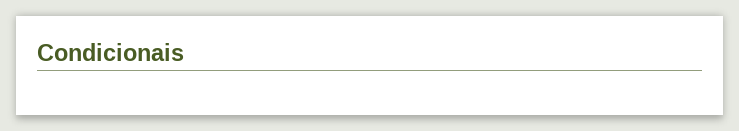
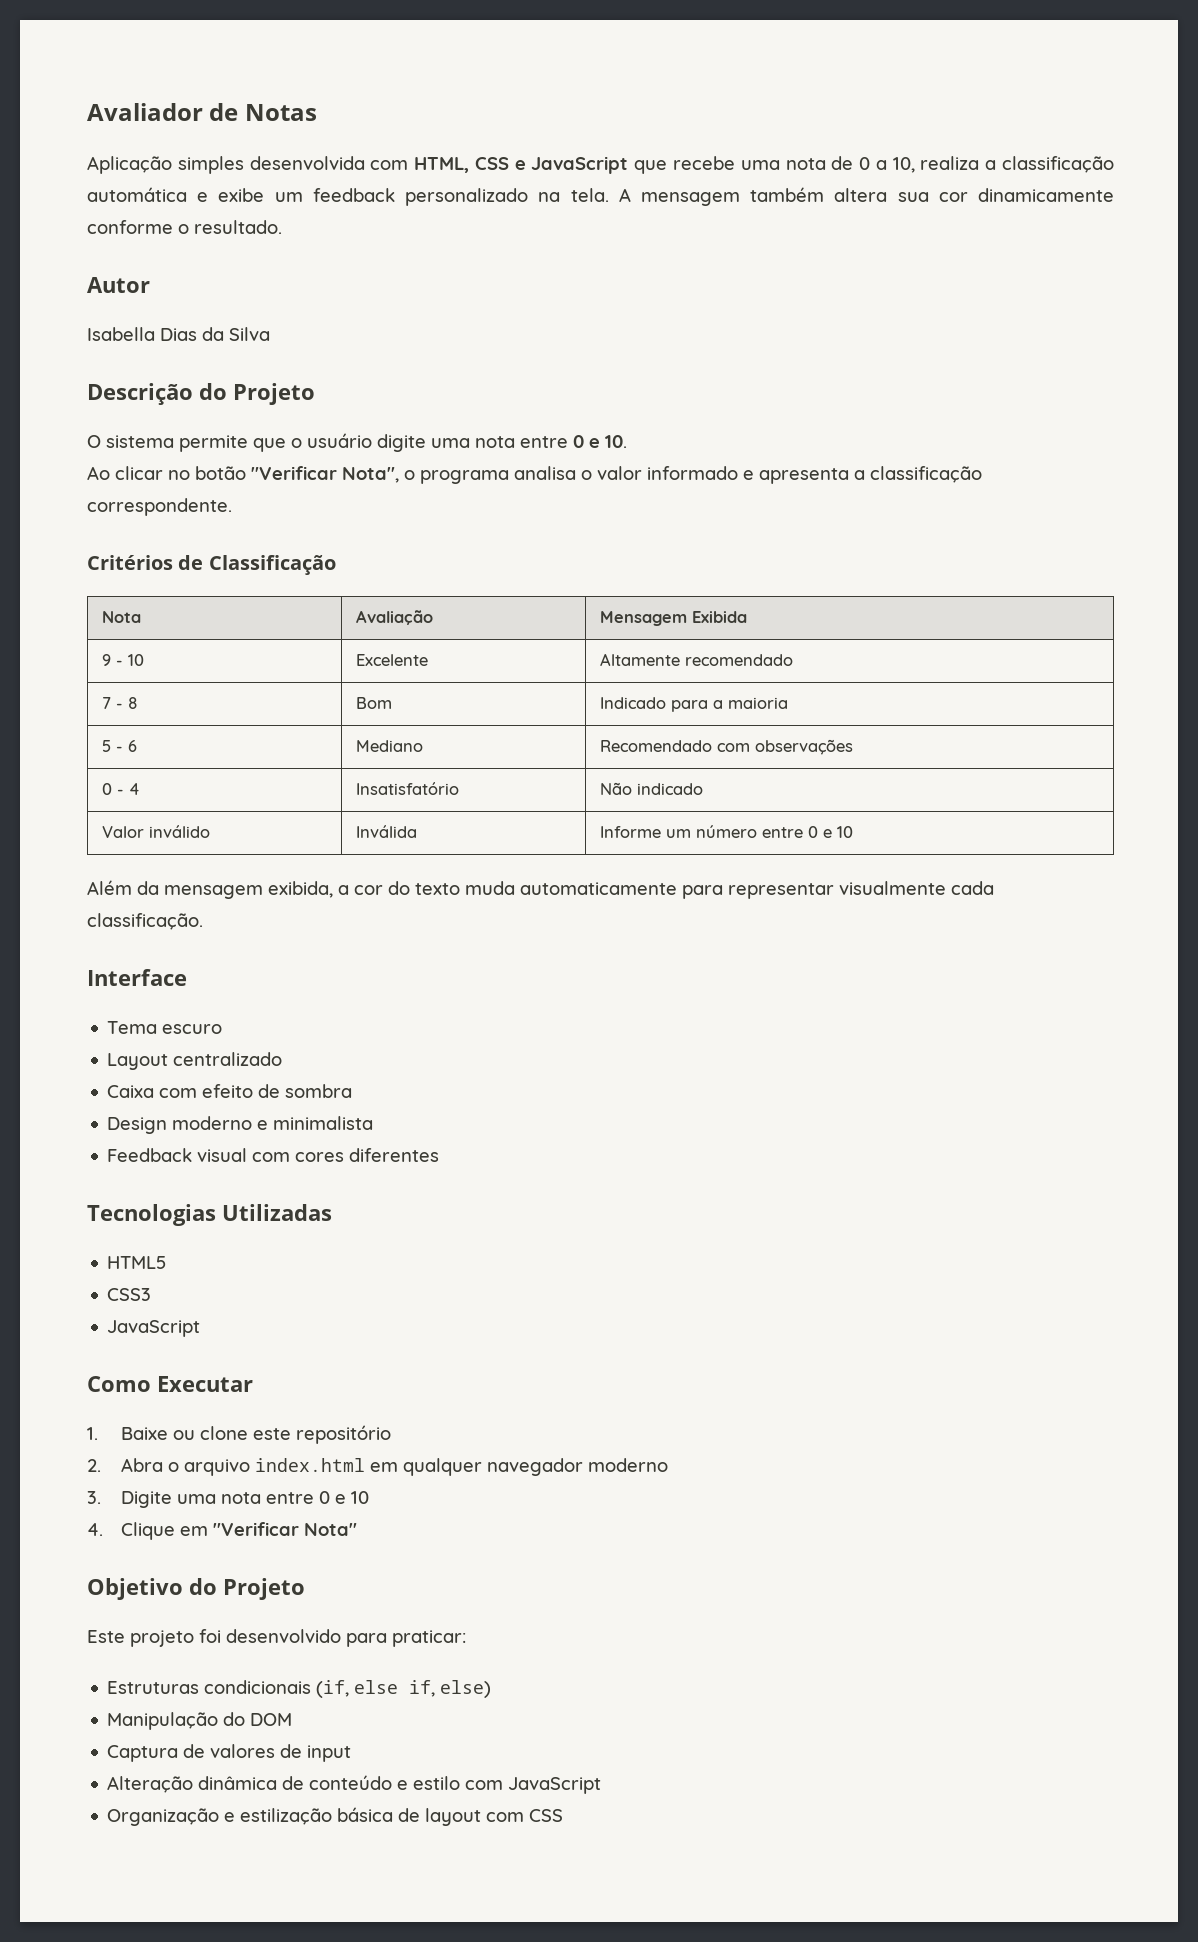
[37,43,184,61] Condicionais -> [87,103,317,121] [87,156,1115,174] [87,187,1114,206] [87,220,282,234] [87,277,150,293] [87,327,270,341] [87,383,315,405] [87,433,627,452] [87,466,982,484] [87,498,232,516] [87,555,336,575] [101,611,141,623] [355,610,433,625] [599,611,747,626] [101,654,144,666] [355,654,428,666] [599,653,793,666] [101,697,138,709] [355,697,392,709] [599,697,788,712] [101,740,137,752] [355,740,423,752] [599,739,853,755] [101,783,140,795] [355,782,459,795] [599,782,703,795] [101,825,210,838] [355,825,417,838] [599,825,853,838] [87,880,994,899] [87,913,203,930] [87,969,187,986] [107,1021,223,1034] [107,1052,283,1070] [107,1084,353,1098] [107,1116,374,1134] [107,1148,440,1162] [87,1204,332,1226] [107,1256,167,1269] [107,1288,152,1301] [107,1320,201,1337] [87,1376,253,1392] [87,1425,392,1444] [87,1458,669,1476] [87,1491,370,1508] [87,1522,358,1540] [87,1578,305,1600] [87,1629,466,1647] [107,1680,492,1698] [107,1712,293,1730] [107,1744,352,1762] [107,1775,602,1794] [107,1807,564,1826] Avaliador de Notas // Aplicação simples desenvolvida com HTML, CSS e JavaScript que recebe uma nota de 0 a 10, realiza a classificação automática e exibe um feedback personalizado na tela. A mensagem também altera sua cor dinamicamente conforme o resultado. // Autor // Isabella Dias da Silva // Descrição do Projeto // O sistema permite que o usuário digite uma nota entre 0 e 10. // Ao clicar no botão "Verificar Nota", o programa analisa o valor informado e apresenta a classificação correspondente. // Critérios de Classificação // Nota | Avaliação | Mensagem Exibida // 9 - 10 | Excelente | Altamente recomendado // 7 - 8 | Bom | Indicado para a maioria // 5 - 6 | Mediano | Recomendado com observações // 0 - 4 | Insatisfatório | Não indicado // Valor inválido | Inválida | Informe um número entre 0 e 10 // Além da mensagem exibida, a cor do texto muda automaticamente para representar visualmente cada classificação. // Interface // Tema escuro // Layout centralizado // Caixa com efeito de sombra // Design moderno e minimalista // Feedback visual com cores diferentes // Tecnologias Utilizadas // HTML5 // CSS3 // JavaScript // Como Executar // 1. Baixe ou clone este repositório // 2. Abra o arquivo index.html em qualquer navegador moderno // 3. Digite uma nota entre 0 e 10 // 4. Clique em "Verificar Nota" // Objetivo do Projeto // Este projeto foi desenvolvido para praticar: // Estruturas condicionais (if, else if, else) // Manipulação do DOM // Captura de valores de input // Alteração dinâmica de conteúdo e estilo com JavaScript // Organização e estilização básica de layout com CSS

